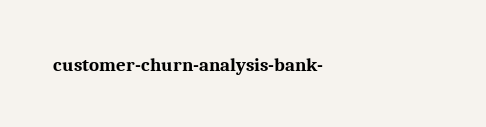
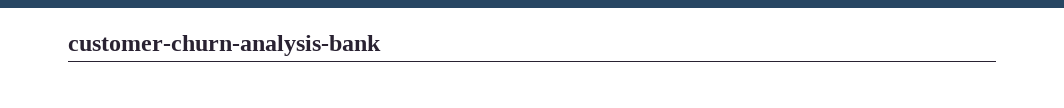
[53,58,323,75] customer-churn-analysis-bank- -> [68,35,381,56] customer-churn-analysis-bank

